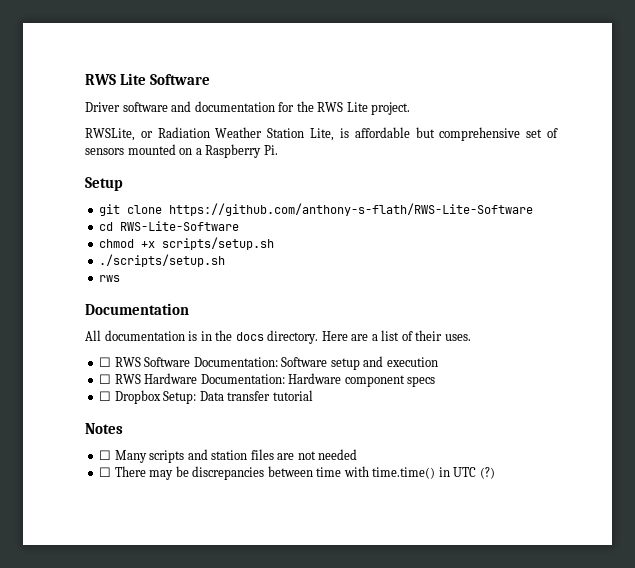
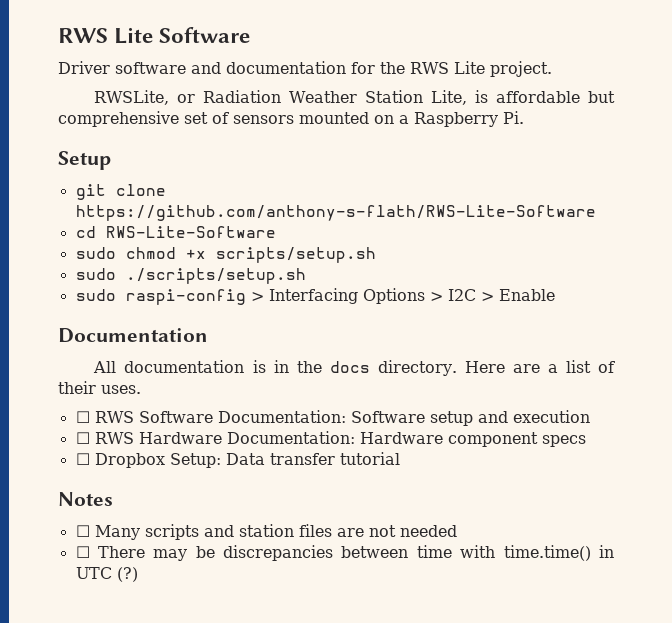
(240, 226) none -> [75,247,116,259] sudo
(275, 243) none -> [75,268,116,280] sudo
[99,275,121,282] rws -> [75,288,555,305] sudo raspi-config > Interfacing Options > I2C > Enable

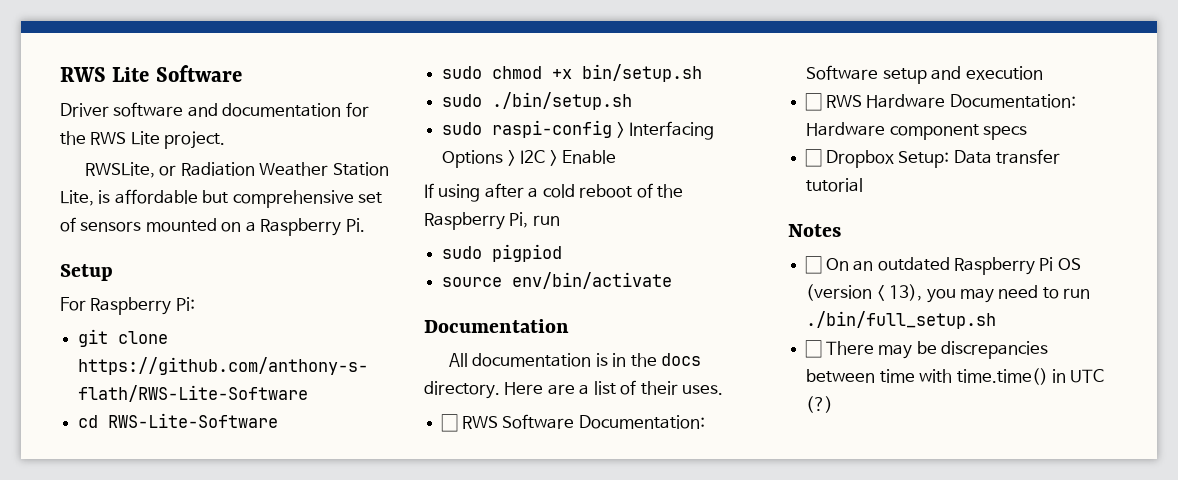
(111, 160) none -> [60,297,195,315] // For Raspberry Pi:
[215,247,376,263] [75,268,306,284] scripts/setup.sh // sudo ./scripts/setup.sh -> [582,64,703,82] [442,92,633,110] bin/setup.sh // sudo ./bin/setup.sh
(555, 295) none -> [424,183,684,202] [424,212,560,230] [442,244,563,262] [442,272,673,289] // If using after a cold reboot of the Raspberry Pi, run // sudo pigpiod // source env/bin/activate
[94,524,457,540] Many scripts and station files are not needed -> [825,257,1081,275] [806,284,1091,303] [806,311,997,329] On an outdated Raspberry Pi OS (version < 13), you may need to run ./bin/full_setup.sh

